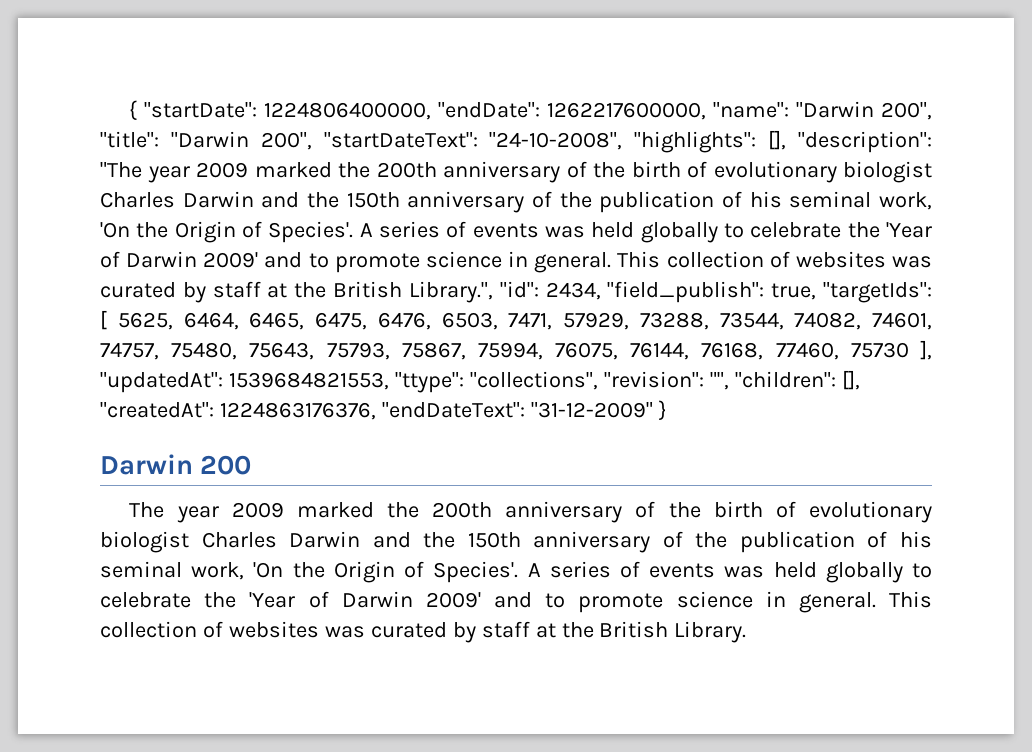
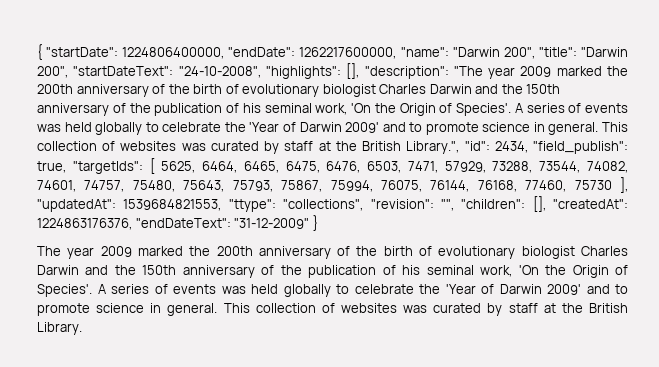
[100,454,252,475] // Darwin 200 -> (318, 223) none

